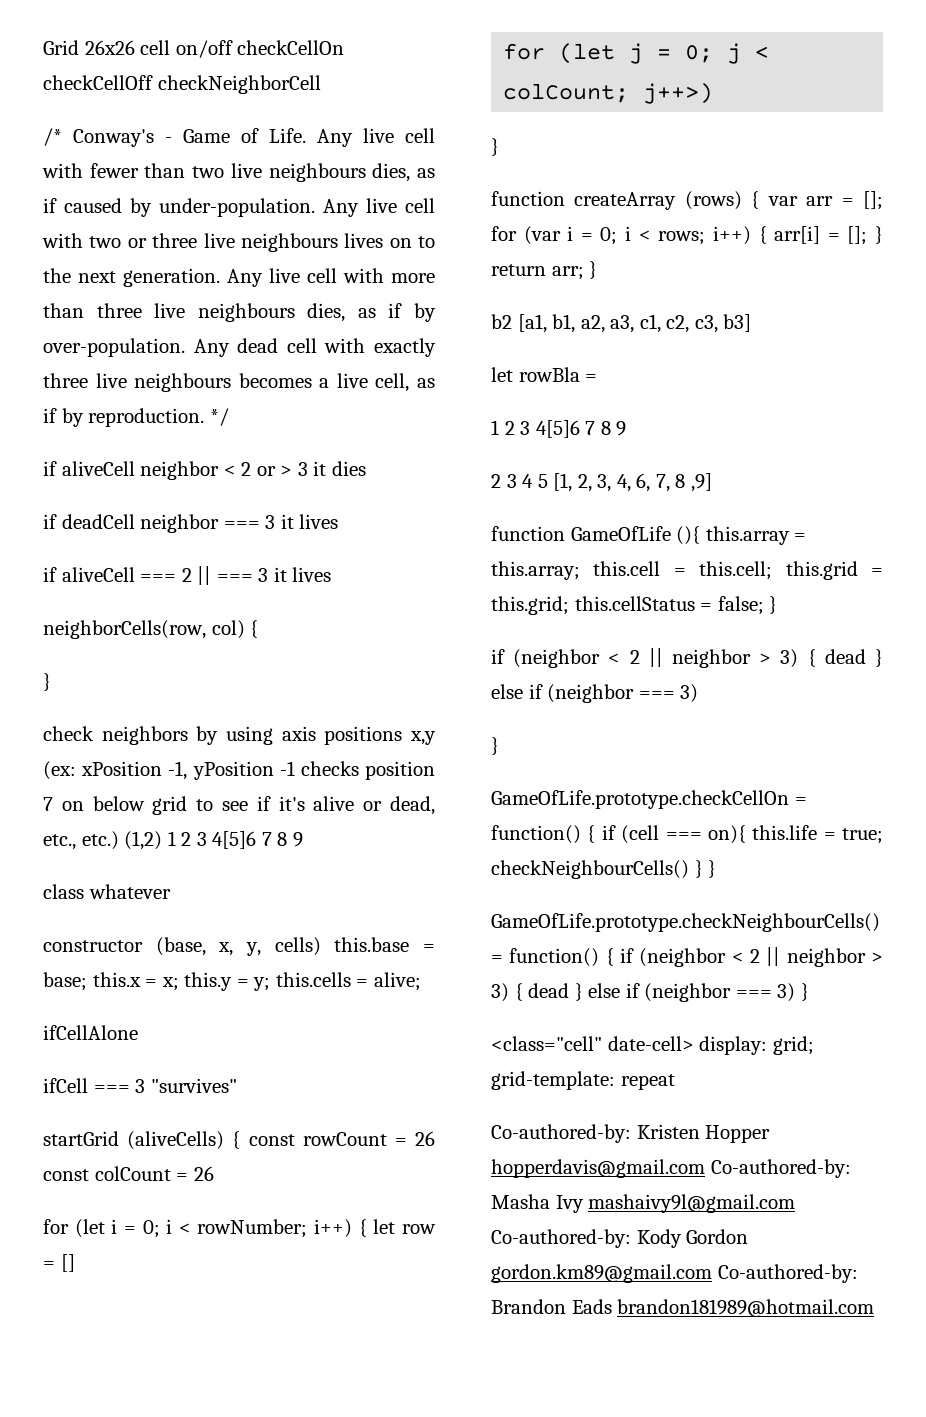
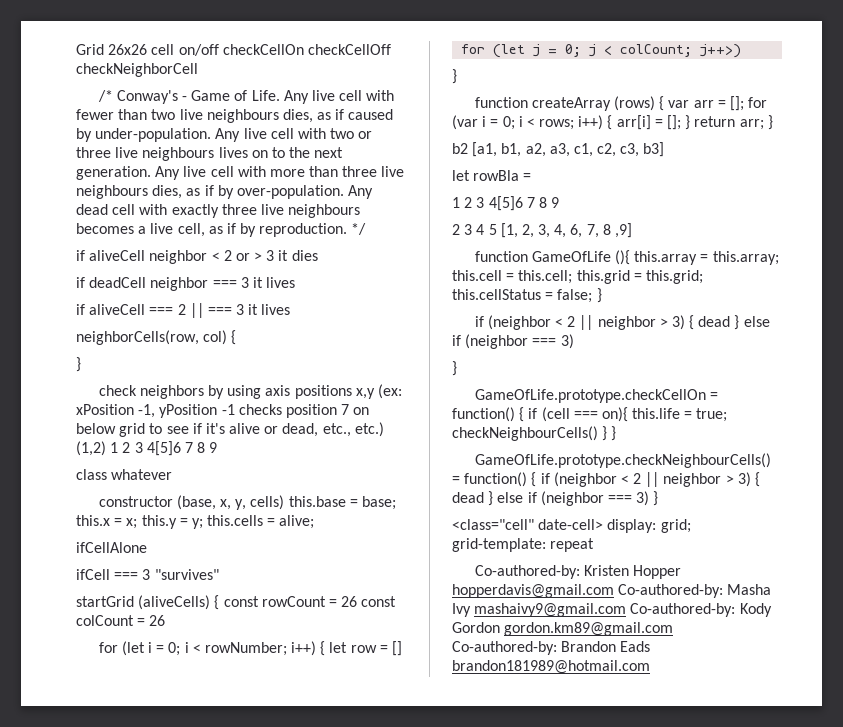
[588,1194,796,1213] mashaivy9l@gmail.com -> [474,603,627,617] mashaivy9@gmail.com

